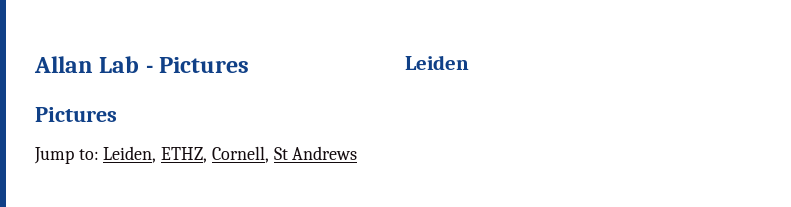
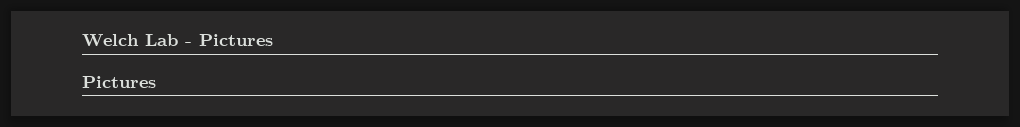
[34,56,93,73] Allan -> [82,34,139,47] Welch
[34,146,358,164] [405,55,469,70] // Jump to: Leiden, ETHZ, Cornell, St Andrews // Leiden -> (156, 82) none

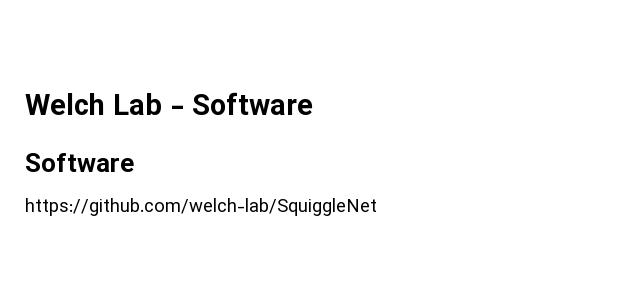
[199,34,273,46] [82,76,156,88] Pictures // Pictures -> [192,92,314,115] [25,153,134,172] [25,198,377,216] Software // Software // https://github.com/welch-lab/SquiggleNet

